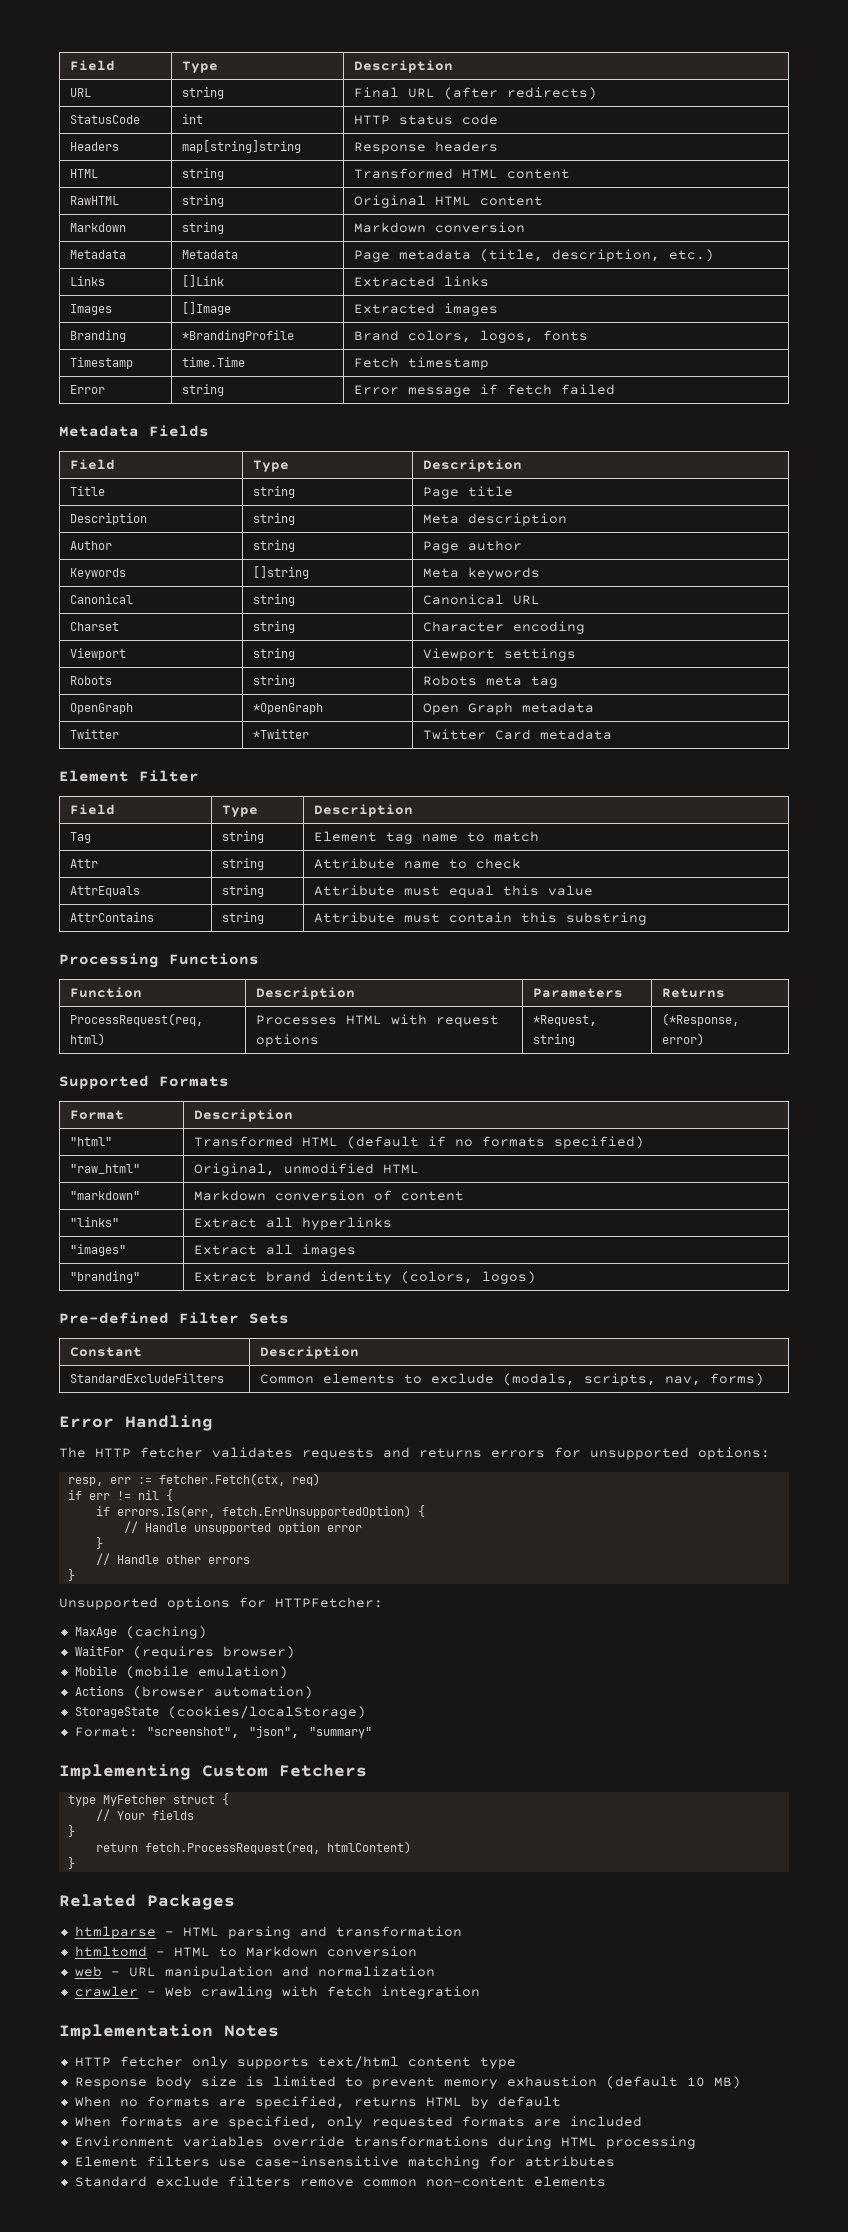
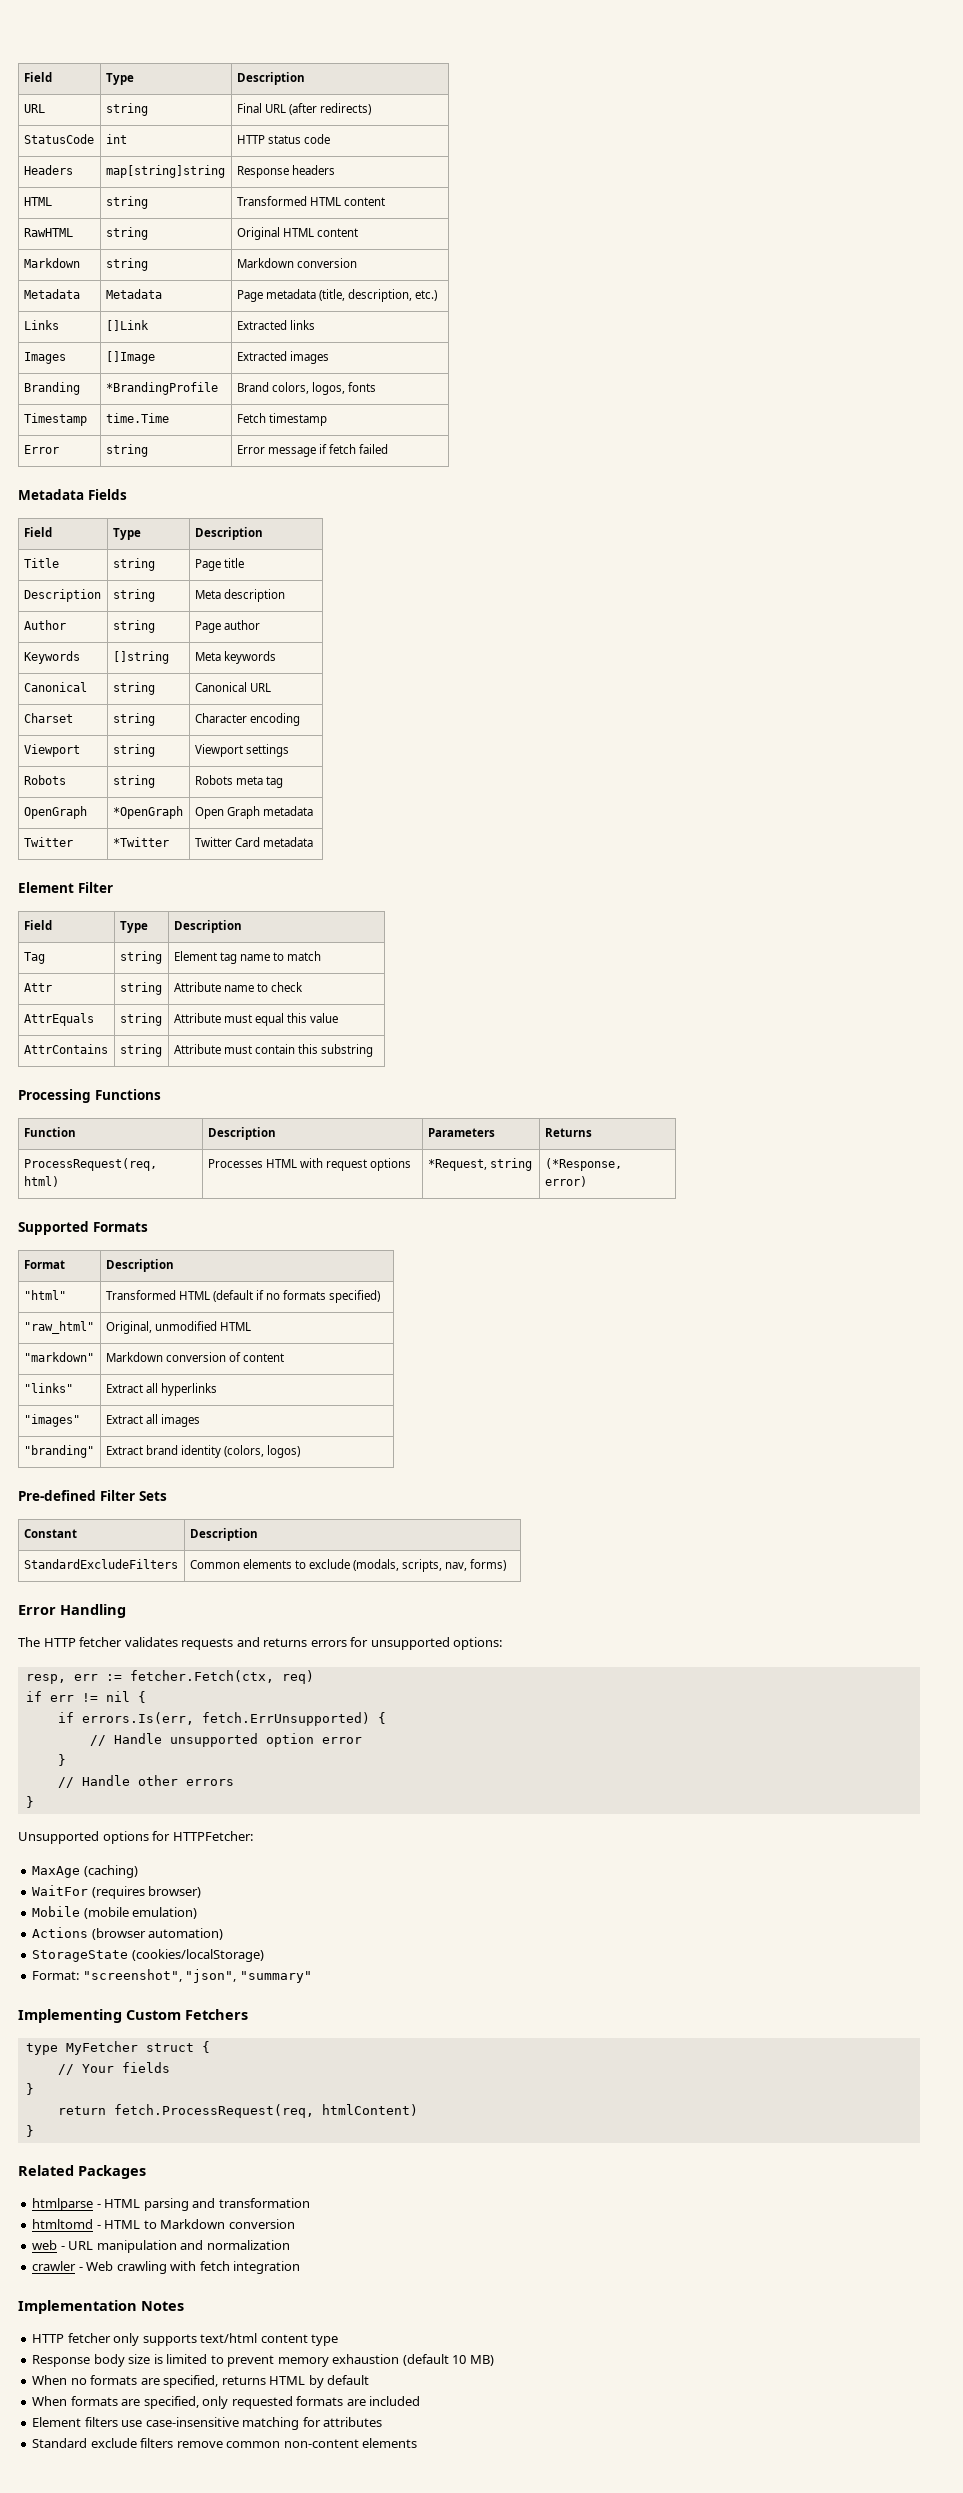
[221,1505,411,1518] fetch.ErrUnsupportedOption) -> [201,1712,370,1726] fetch.ErrUnsupported)
[74,2136,696,2149] // Environment variables override transformations during HTML processing -> (421, 2401) none

